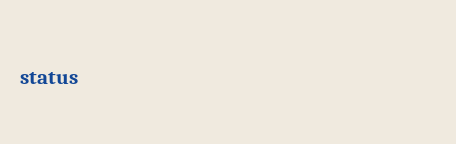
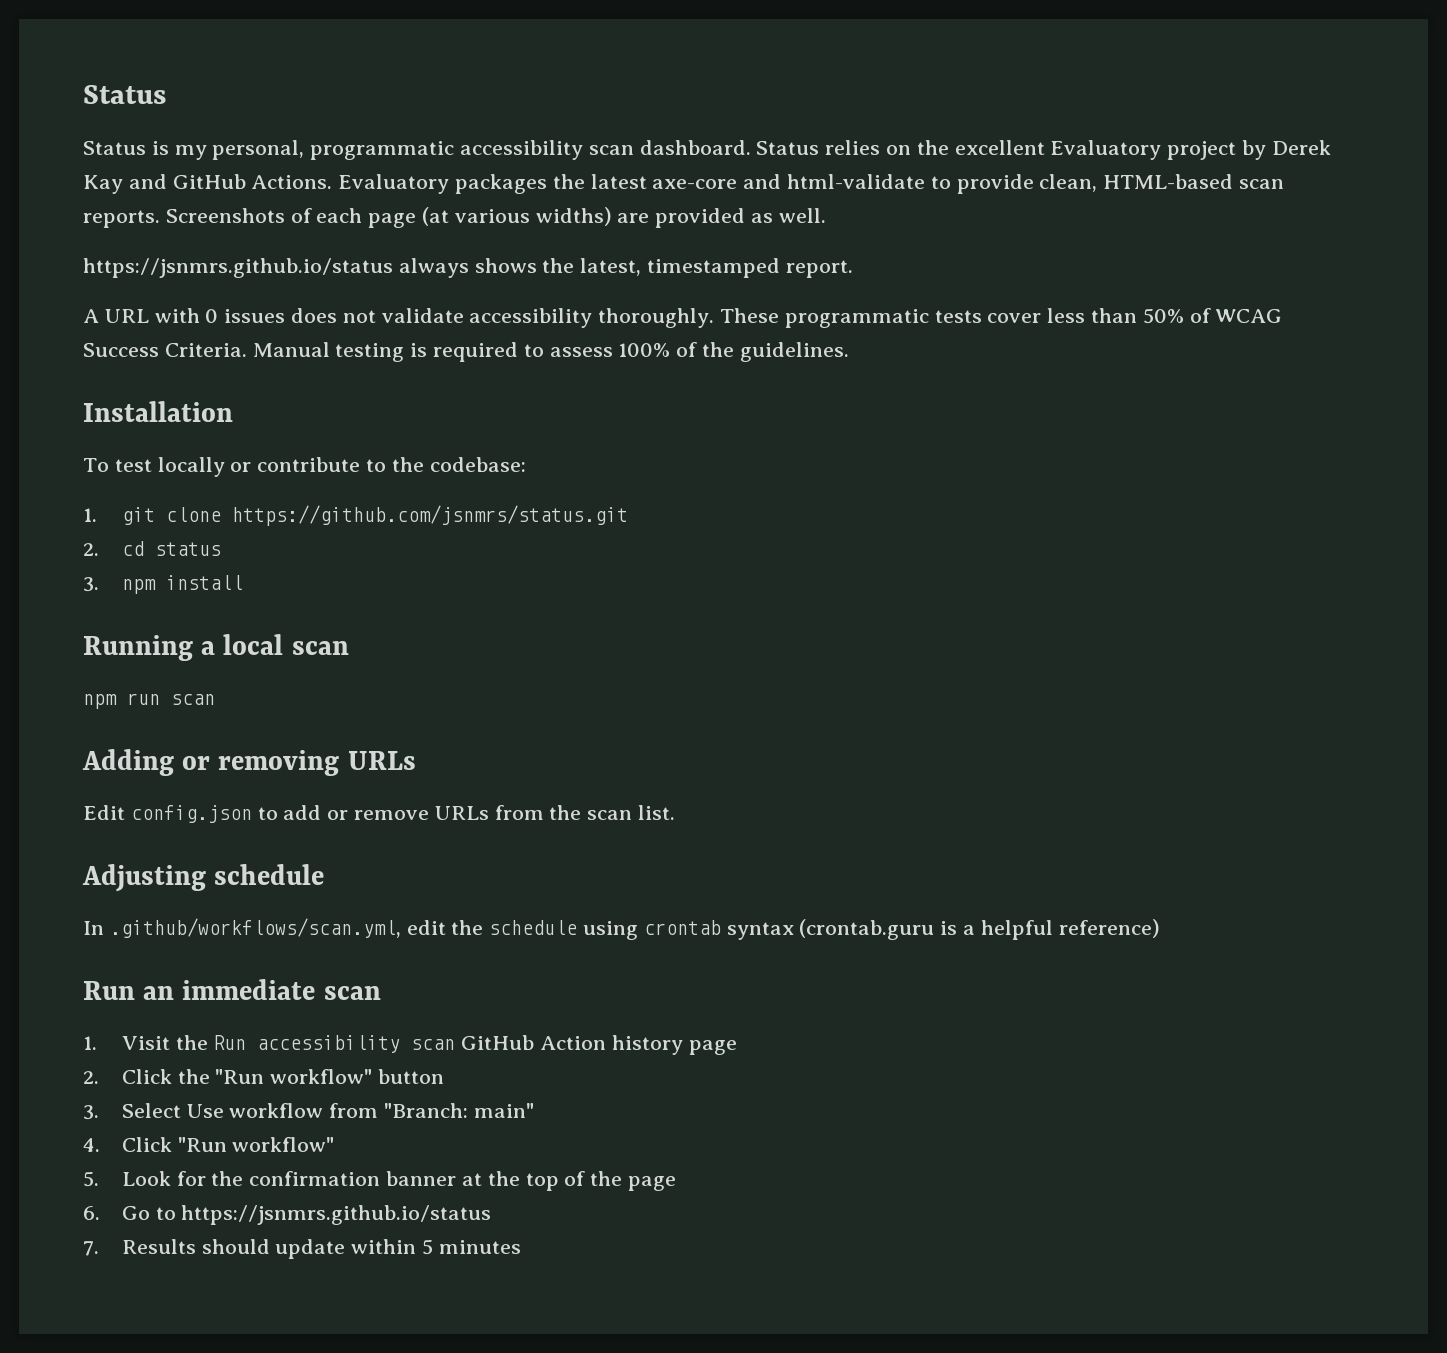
[20,72,78,84] status -> [83,85,166,104] [83,140,1331,160] [83,174,1285,194] [83,207,826,228] [83,258,853,278] [83,308,1283,328] [83,342,849,362] [83,401,233,422] [83,457,526,477] [83,505,628,526] [83,541,221,556] [83,575,243,594] [83,634,349,661] [83,693,215,709] [82,749,416,776] [83,805,676,823] [82,864,325,892] [83,918,1160,940] [83,979,381,1000] [83,1035,737,1055] [83,1069,445,1084] [83,1103,534,1120] [83,1137,335,1152] [83,1171,676,1191] [83,1205,492,1225] [83,1239,521,1259] Status // Status is my personal, programmatic accessibility scan dashboard. Status relies on the excellent Evaluatory project by Derek Kay and GitHub Actions. Evaluatory packages the latest axe-core and html-validate to provide clean, HTML-based scan reports. Screenshots of each page (at various widths) are provided as well. // https://jsnmrs.github.io/status always shows the latest, timestamped report. // A URL with 0 issues does not validate accessibility thoroughly. These programmatic tests cover less than 50% of WCAG Success Criteria. Manual testing is required to assess 100% of the guidelines. // Installation // To test locally or contribute to the codebase: // 1. git clone https://github.com/jsnmrs/status.git // 2. cd status // 3. npm install // Running a local scan // npm run scan // Adding or removing URLs // Edit config.json to add or remove URLs from the scan list. // Adjusting schedule // In .github/workflows/scan.yml, edit the schedule using crontab syntax (crontab.guru is a helpful reference) // Run an immediate scan // 1. Visit the Run accessibility scan GitHub Action history page // 2. Click the "Run workflow" button // 3. Select Use workflow from "Branch: main" // 4. Click "Run workflow" // 5. Look for the confirmation banner at the top of the page // 6. Go to https://jsnmrs.github.io/status // 7. Results should update within 5 minutes

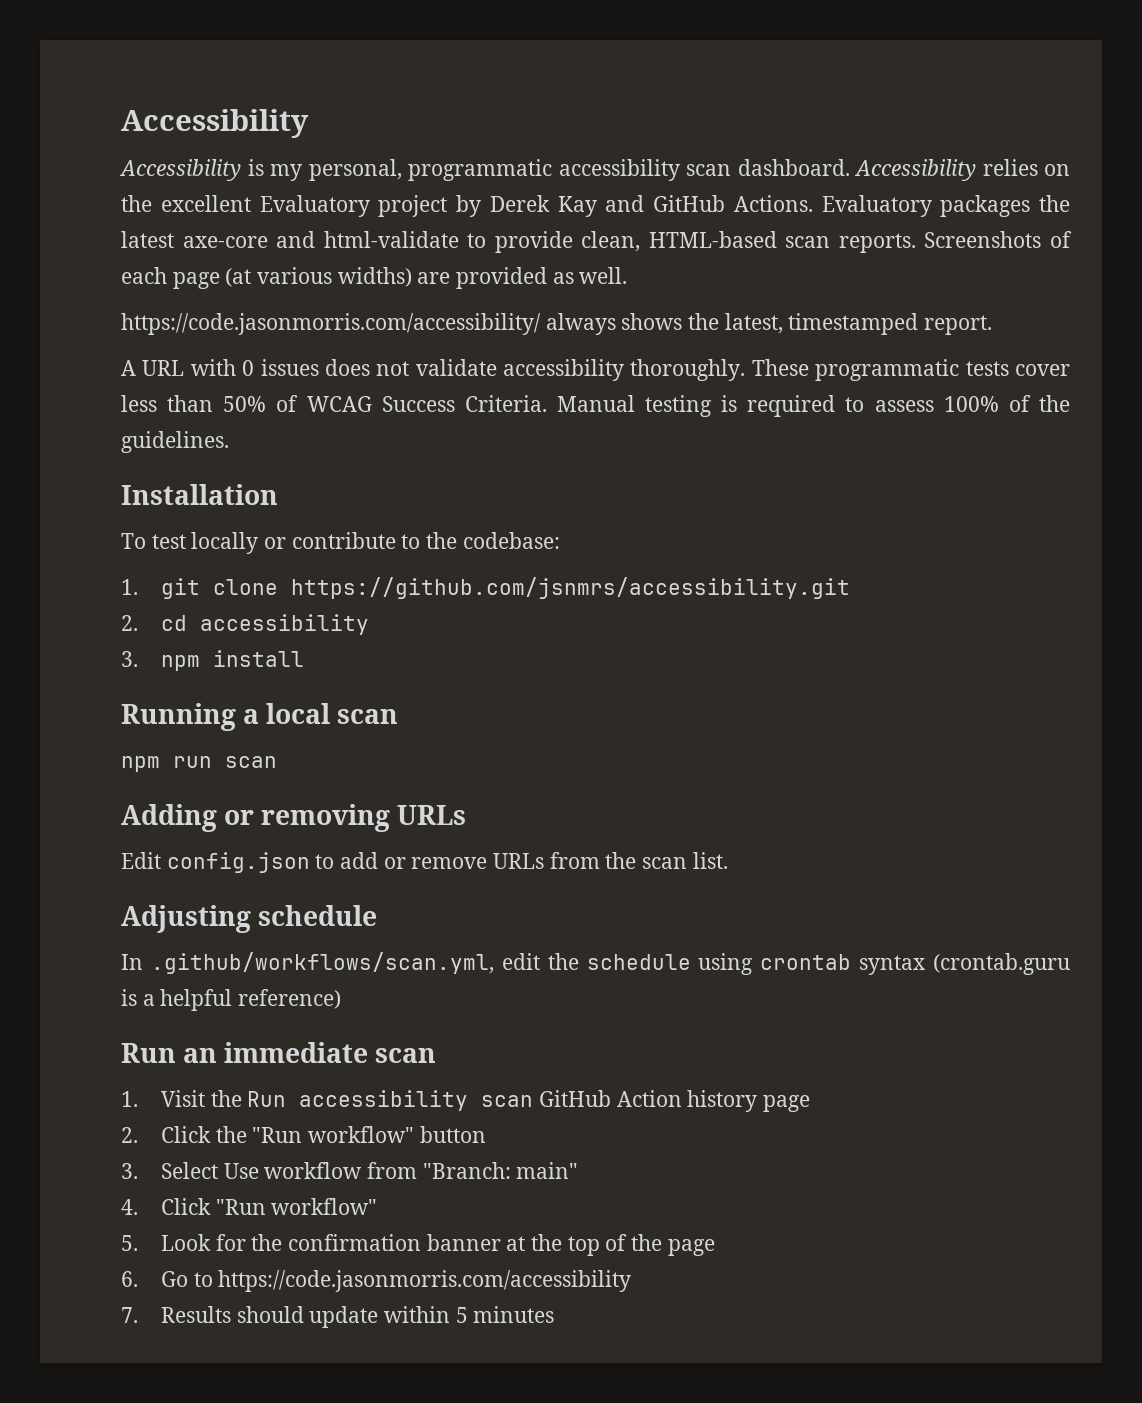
[83,85,166,104] [83,141,146,155] Status // Status -> [121,109,309,138] [119,159,241,181] Accessibility // Accessibility
[756,141,820,155] Status -> [854,159,976,181] Accessibility
[83,258,393,278] https://jsnmrs.github.io/status -> [121,313,541,335] https://code.jasonmorris.com/accessibility/
[231,505,628,526] https://github.com/jsnmrs/status.git -> [290,577,850,599] https://github.com/jsnmrs/accessibility.git
[154,542,221,556] status -> [199,614,369,635] accessibility
[181,1205,492,1225] https://jsnmrs.github.io/status -> [218,1270,632,1292] https://code.jasonmorris.com/accessibility

